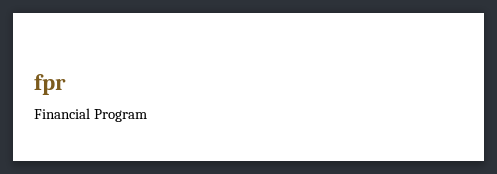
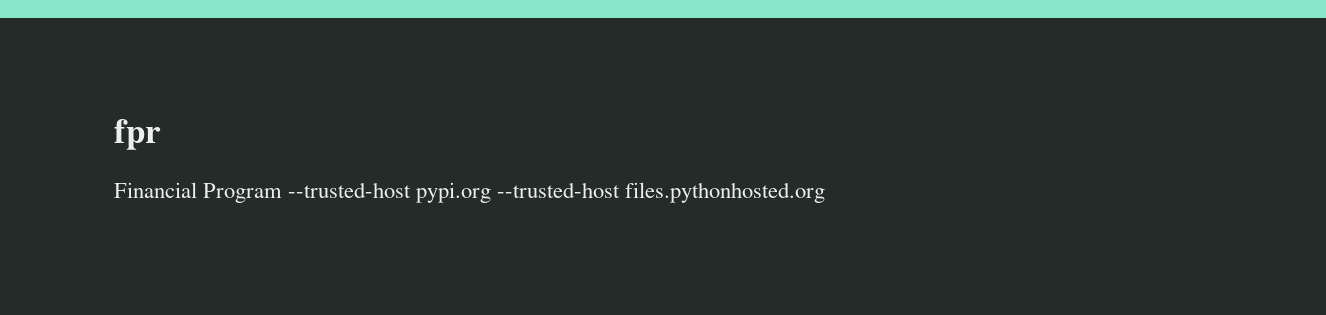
(147, 115) none -> [288,182,826,203] --trusted-host pypi.org --trusted-host files.pythonhosted.org

